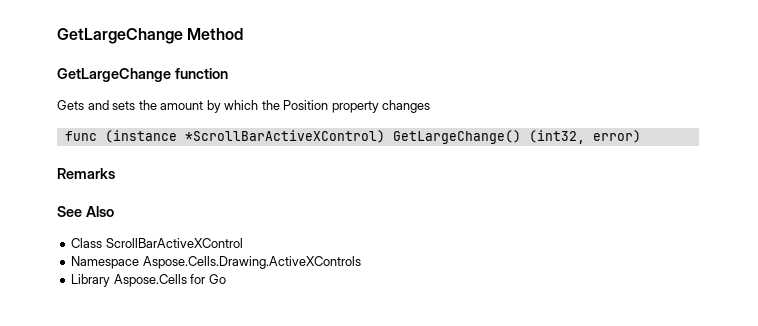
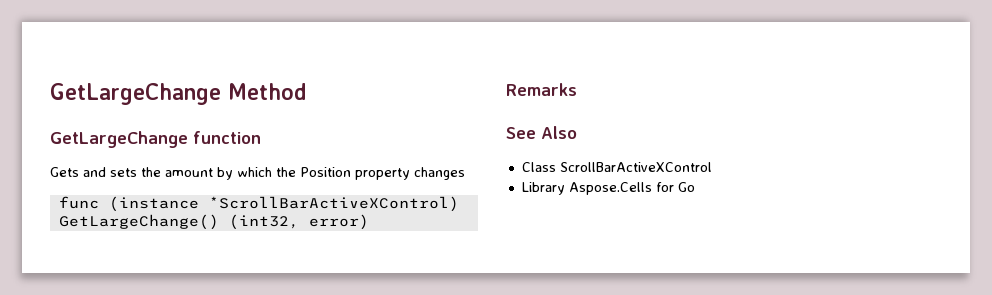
[71,256,361,269] // Namespace Aspose.Cells.Drawing.ActiveXControls -> (712, 167) none

